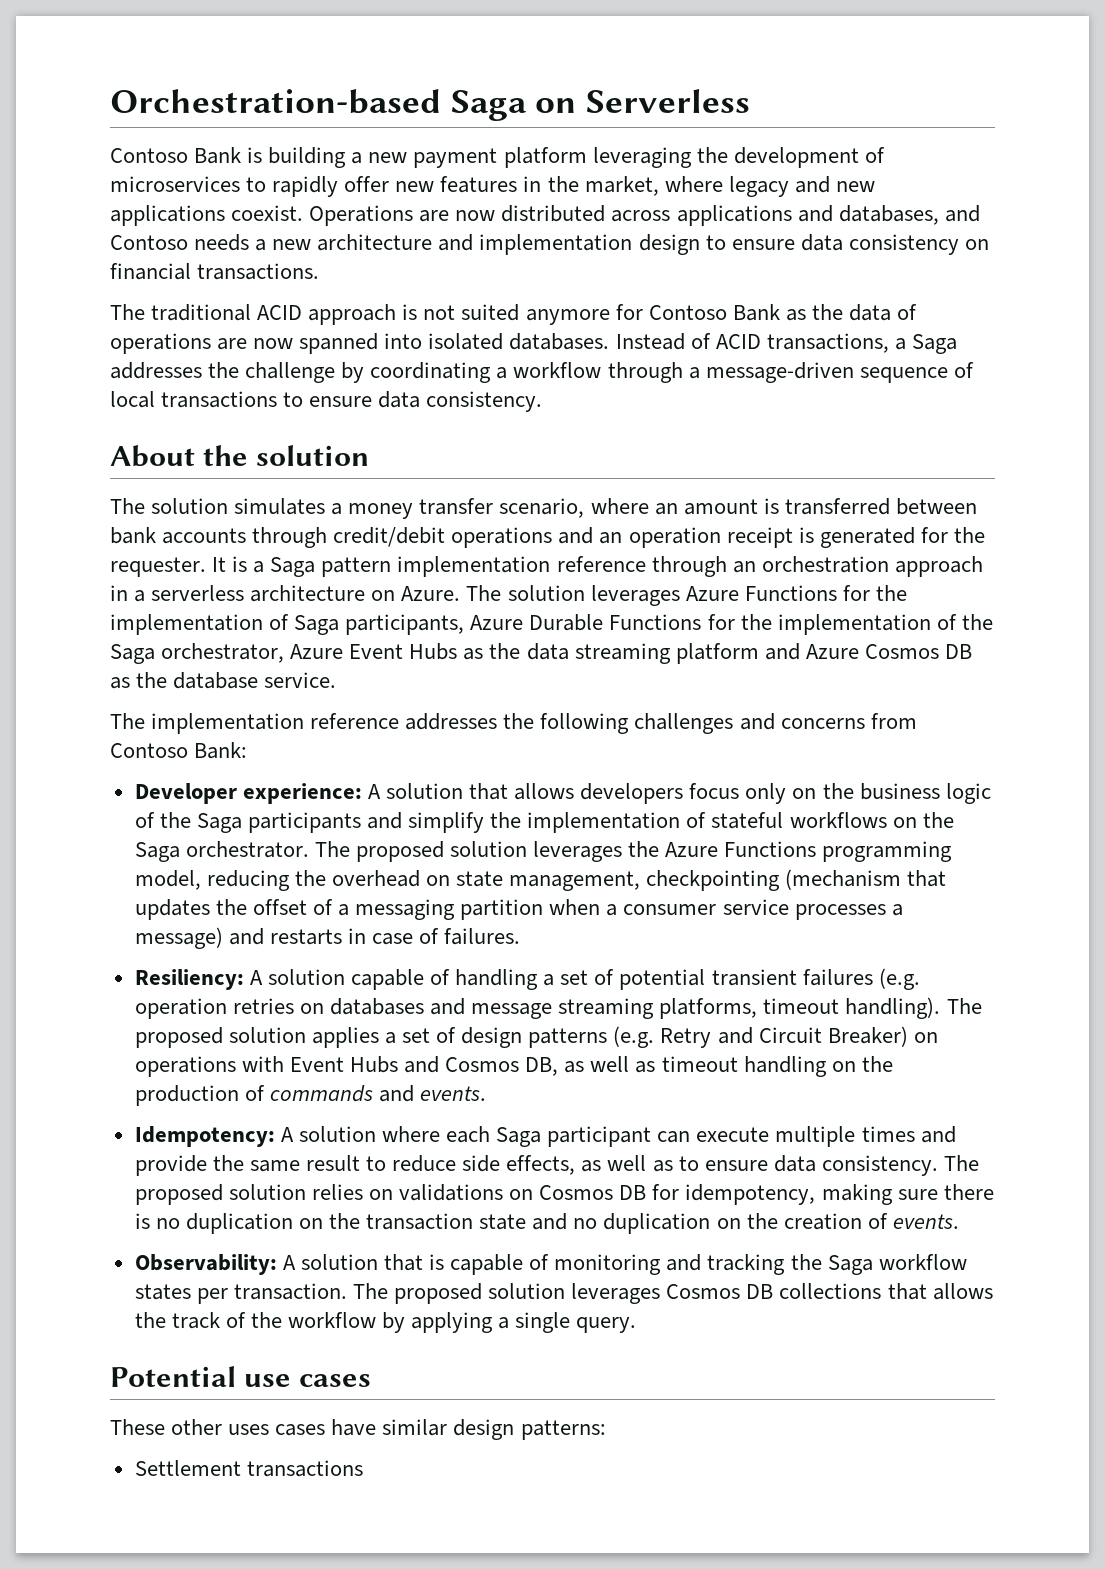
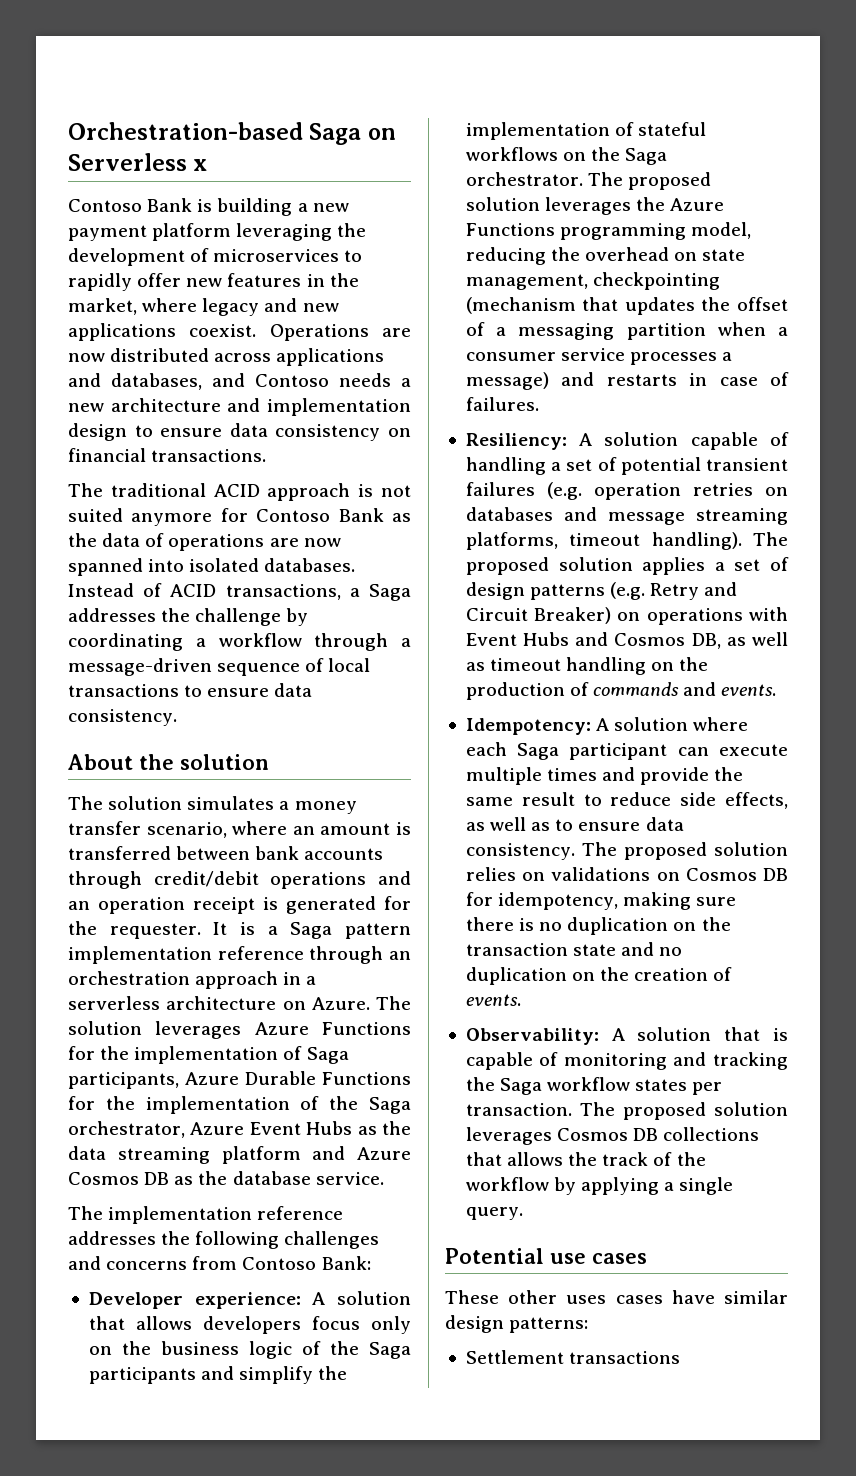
(750, 101) none -> [193,159,208,171] x

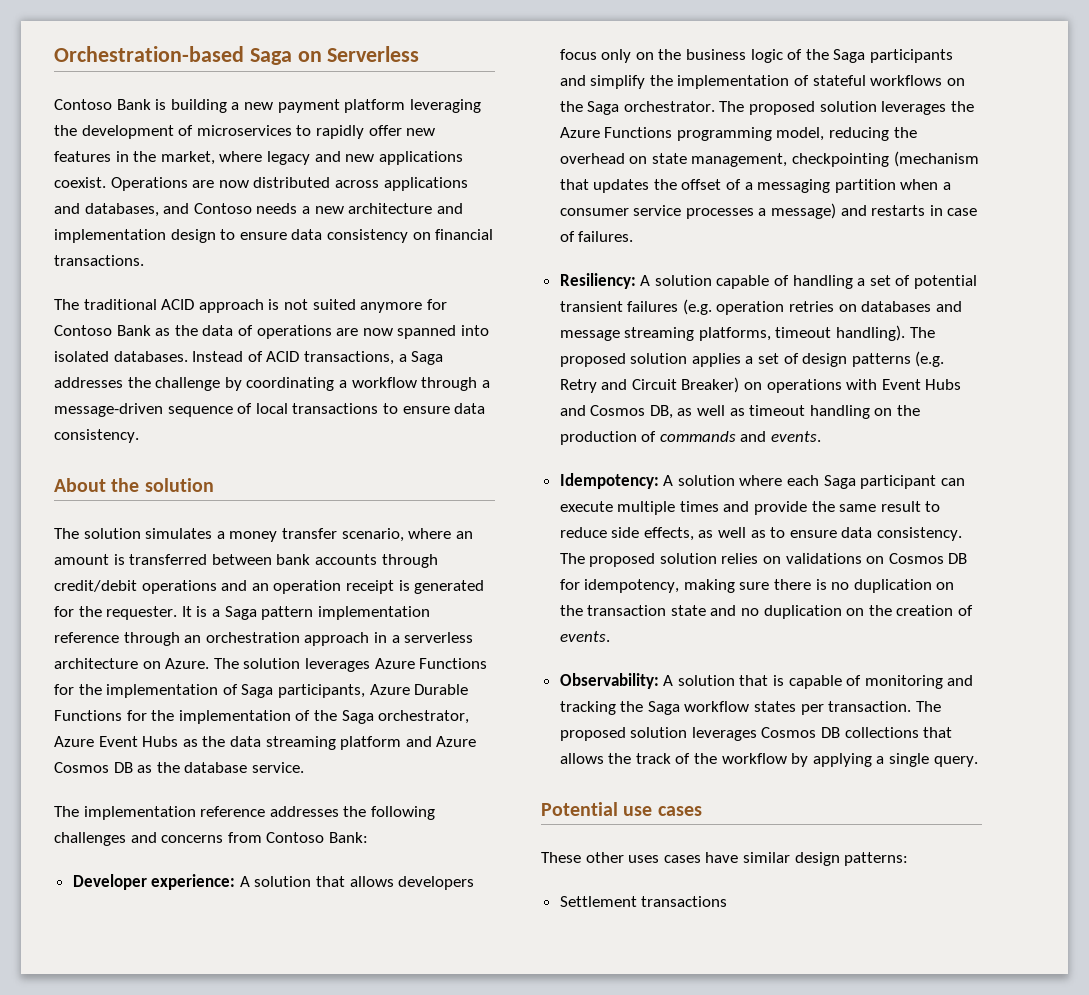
[193,159,208,171] x -> (420, 54) none

